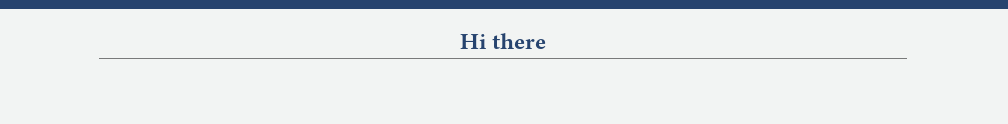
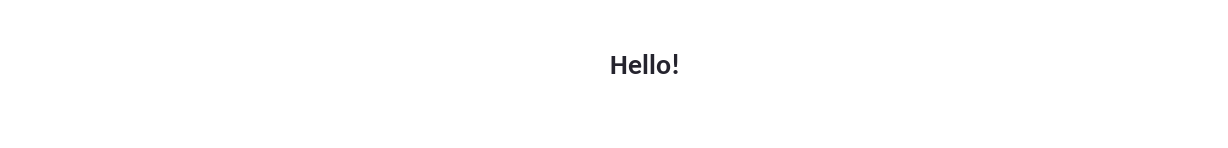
[459,33,547,49] Hi there -> [609,54,680,74] Hello!

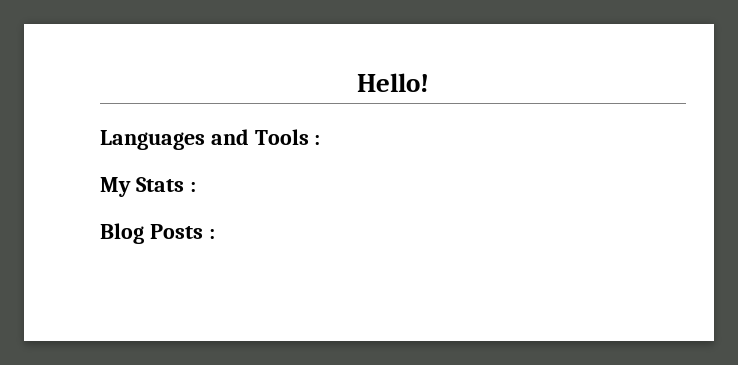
(680, 64) none -> [100,129,321,150] [100,177,196,197] [100,223,215,244] // Languages and Tools : // My Stats : // Blog Posts :

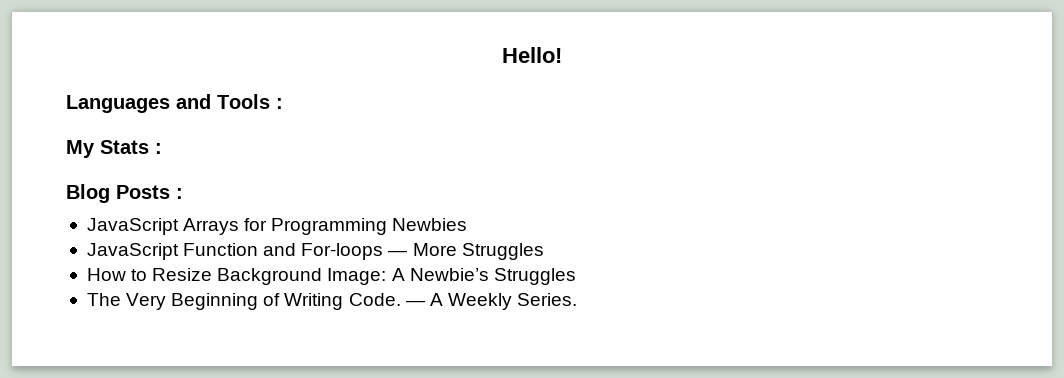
(215, 234) none -> [86,218,468,235] [86,243,544,260] [86,268,576,285] [86,293,578,310] // JavaScript Arrays for Programming Newbies // JavaScript Function and For-loops — More Struggles // How to Resize Background Image: A Newbie’s Struggles // The Very Beginning of Writing Code. — A Weekly Series.

